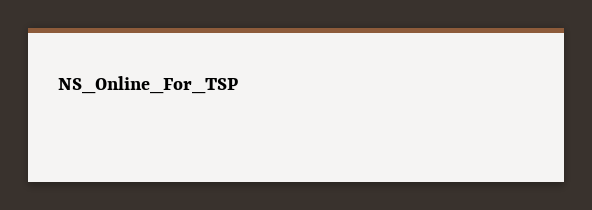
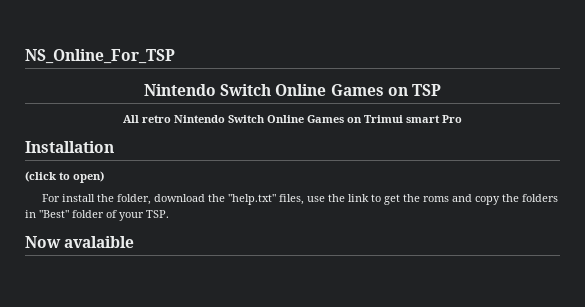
(238, 85) none -> [144,84,441,96] [123,115,462,123] [25,141,114,153] [25,171,104,183] [41,194,558,205] [25,210,169,221] [25,236,135,248] // Nintendo Switch Online Games on TSP // All retro Nintendo Switch Online Games on Trimui smart Pro // Installation // (click to open) // For install the folder, download the "help.txt" files, use the link to get the roms and copy the folders in "Best" folder of your TSP. // Now avalaible

